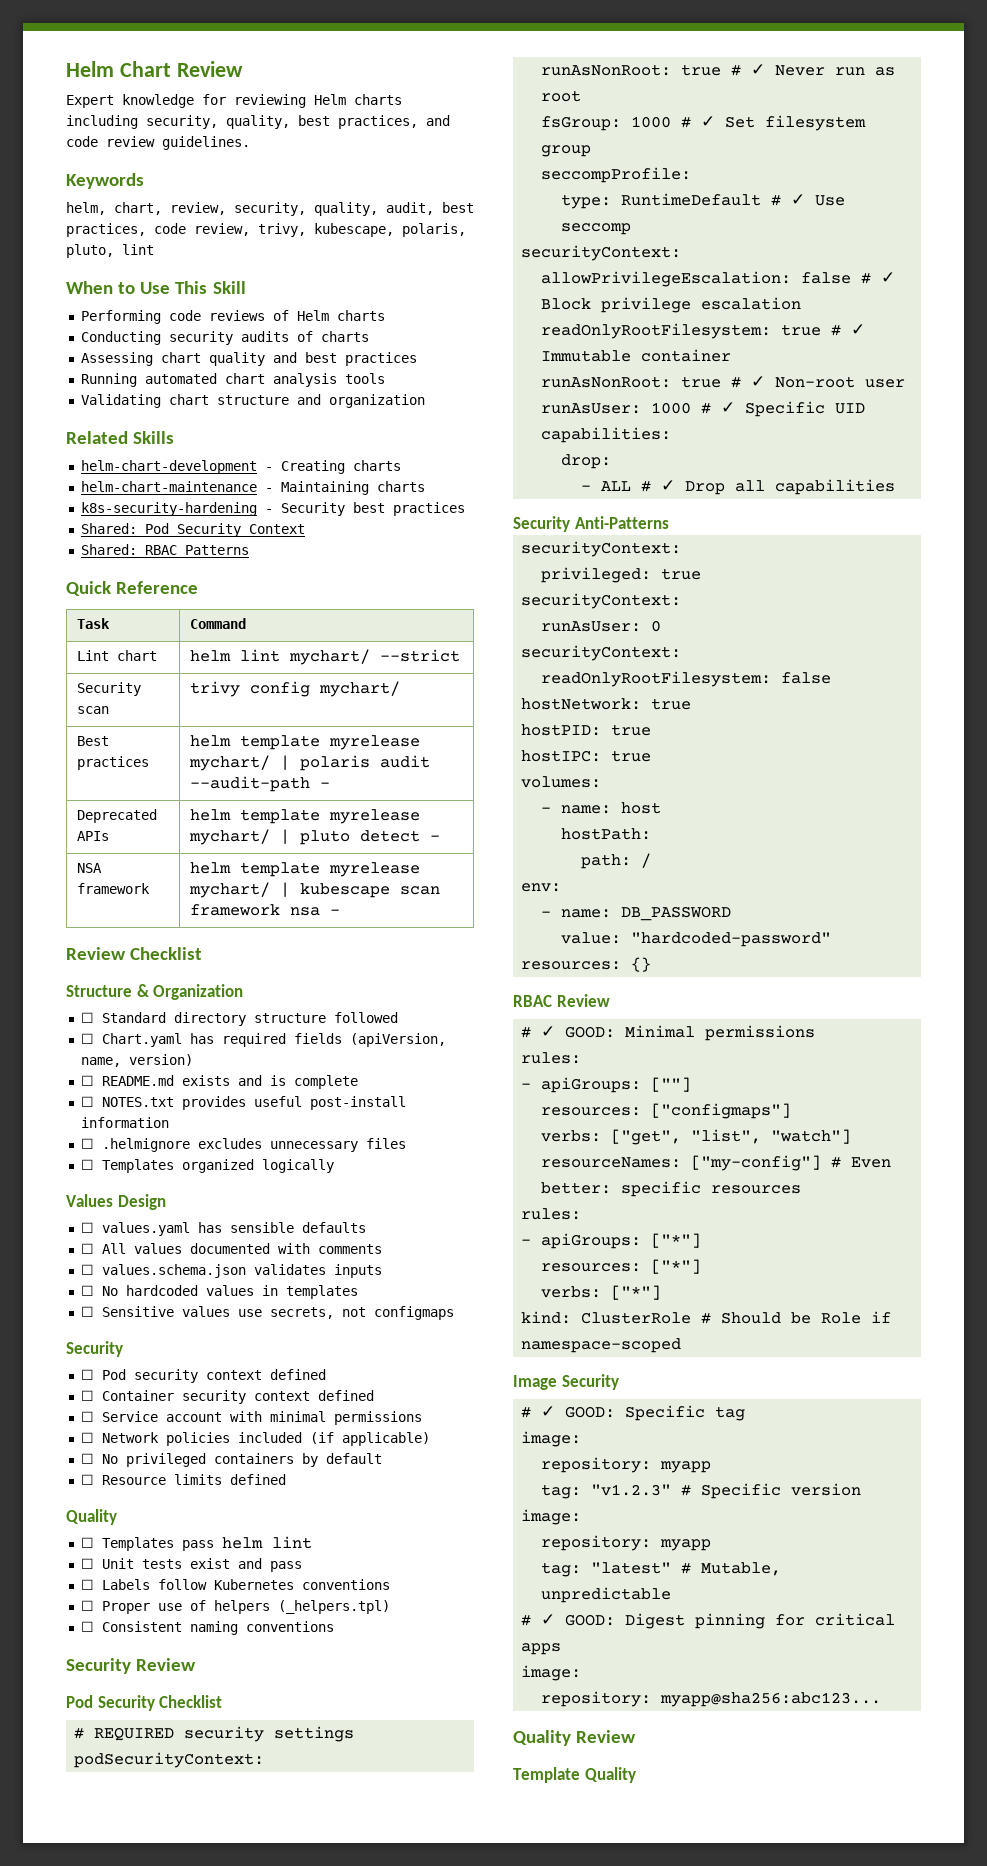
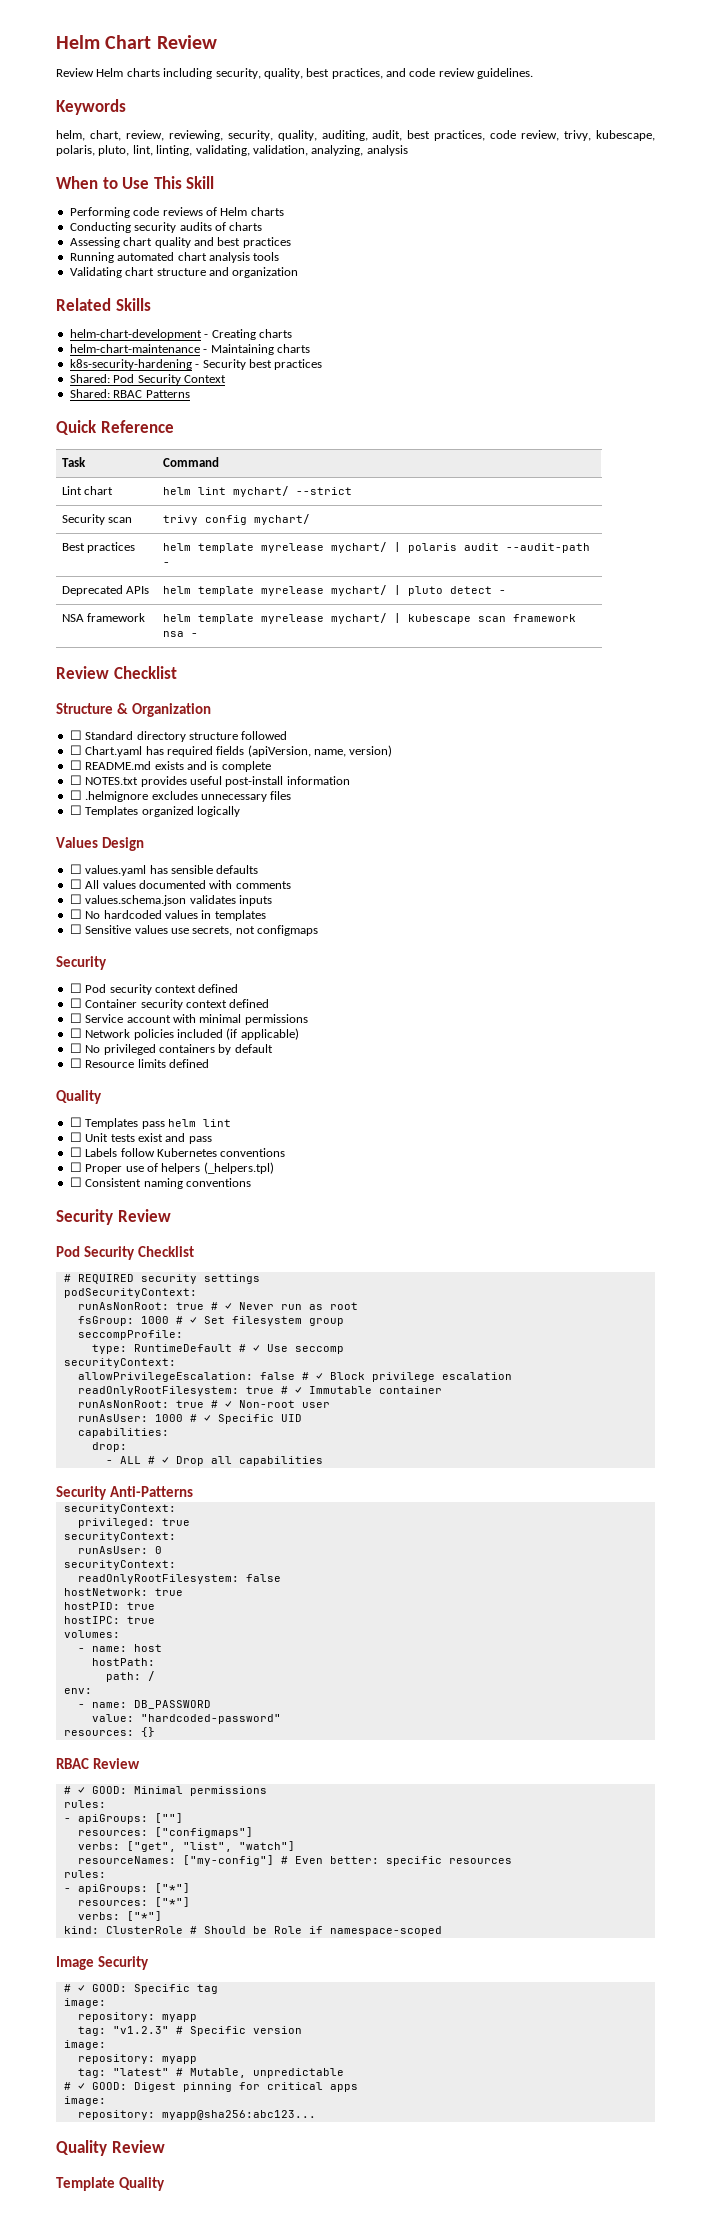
[66,94,306,108] Expert knowledge for reviewing -> [56,68,94,77] Review
[234,202,378,216] security, quality, -> [168,130,368,141] reviewing, security, quality, auditing,
[122,244,154,255] lint -> [132,145,408,156] lint, linting, validating, validation, analyzing, analysis

